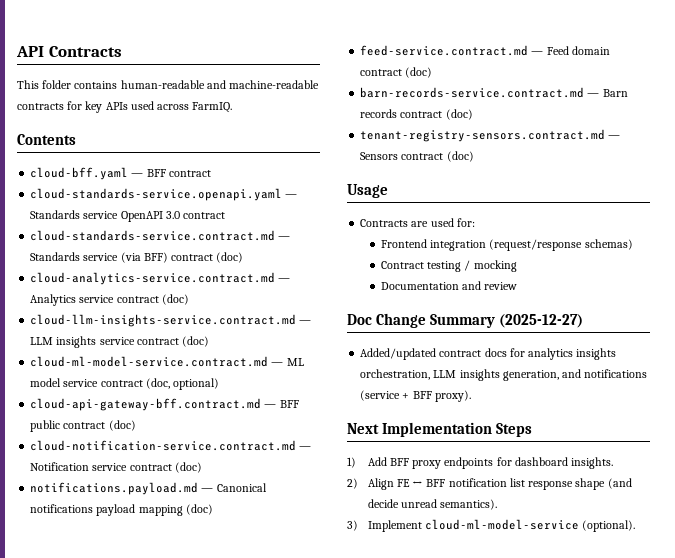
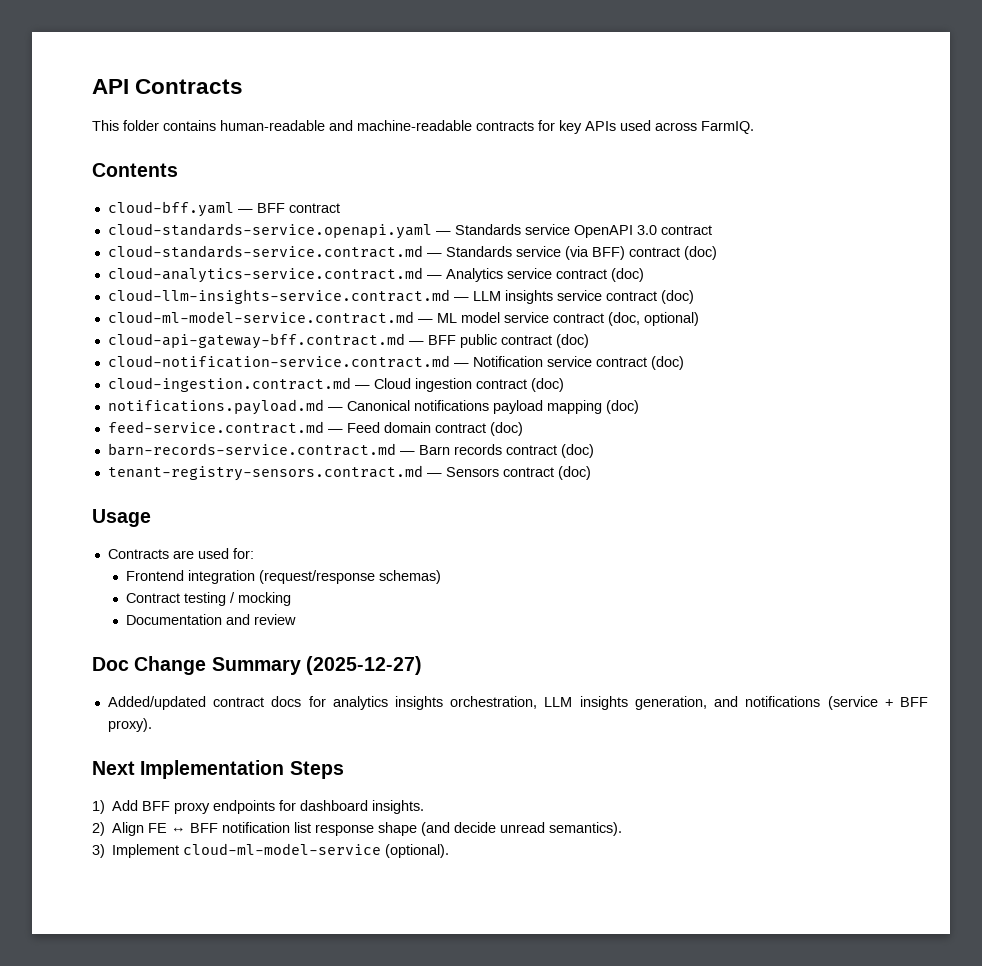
(202, 467) none -> [107,377,564,392] // cloud-ingestion.contract.md — Cloud ingestion contract (doc)

